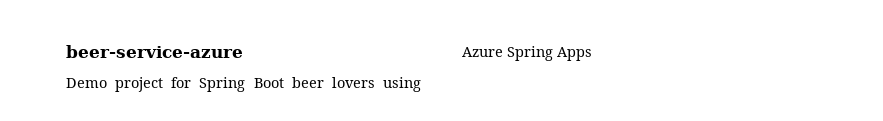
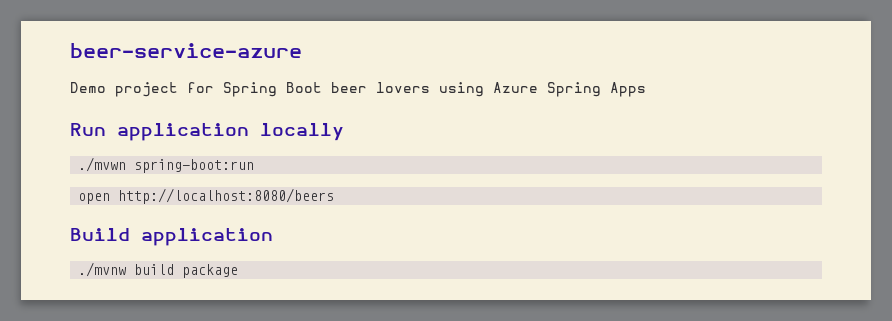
(592, 54) none -> [70,123,344,141] [78,157,255,173] [78,188,335,204] [70,228,273,246] [78,262,239,278] // Run application locally // ./mvwn spring-boot:run // open http://localhost:8080/beers // Build application // ./mvnw build package

